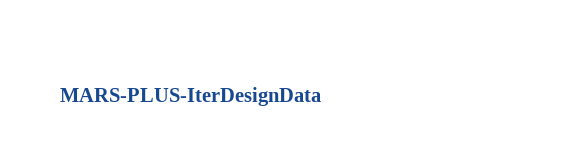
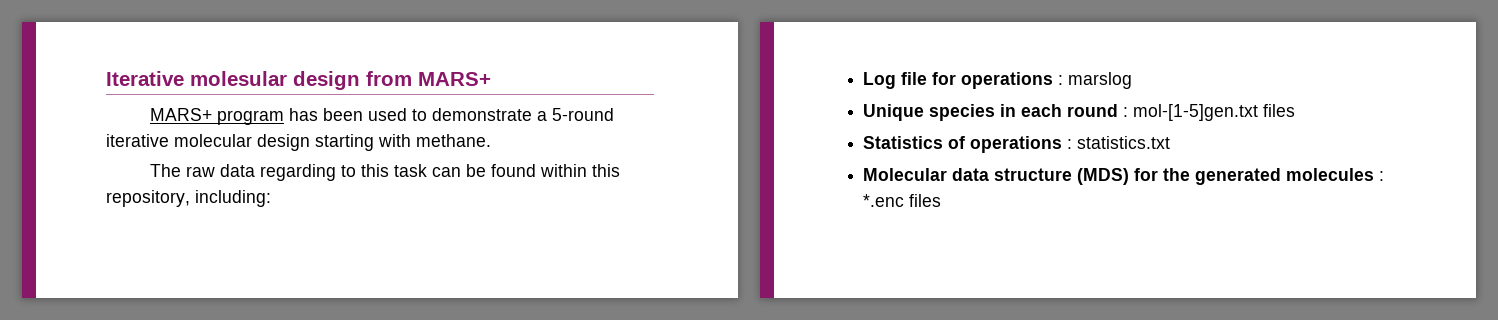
[60,87,321,106] MARS-PLUS-IterDesignData -> [106,71,491,90] [149,108,614,125] [106,134,491,151] [149,164,620,181] [106,190,271,207] [863,72,1133,89] [863,104,1296,121] [863,136,1171,153] [863,168,1385,185] [863,194,942,207] Iterative molesular design from MARS+ // MARS+ program has been used to demonstrate a 5-round iterative molecular design starting with methane. // The raw data regarding to this task can be found within this repository, including: // Log file for operations : marslog // Unique species in each round : mol-[1-5]gen.txt files // Statistics of operations : statistics.txt // Molecular data structure (MDS) for the generated molecules : *.enc files

